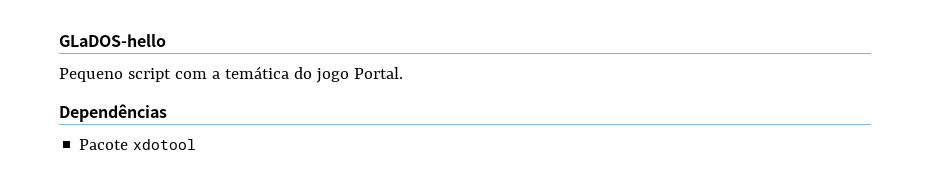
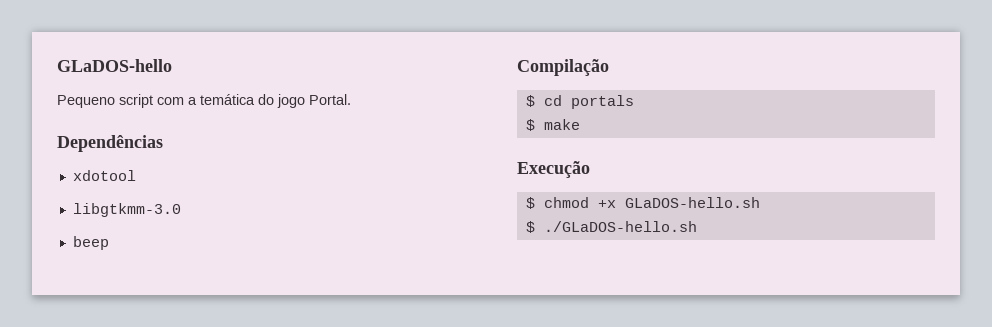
[79,139,129,150] Pacote -> (163, 143) none
(197, 144) none -> [72,203,181,217] [72,236,109,250] [517,59,609,76] [525,95,634,109] [525,119,580,131] [517,161,590,178] [525,197,760,209] [525,221,697,233] // libgtkmm-3.0 // beep // Compilação // $ cd portals // $ make // Execução // $ chmod +x GLaDOS-hello.sh // $ ./GLaDOS-hello.sh

